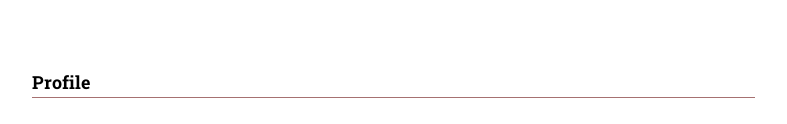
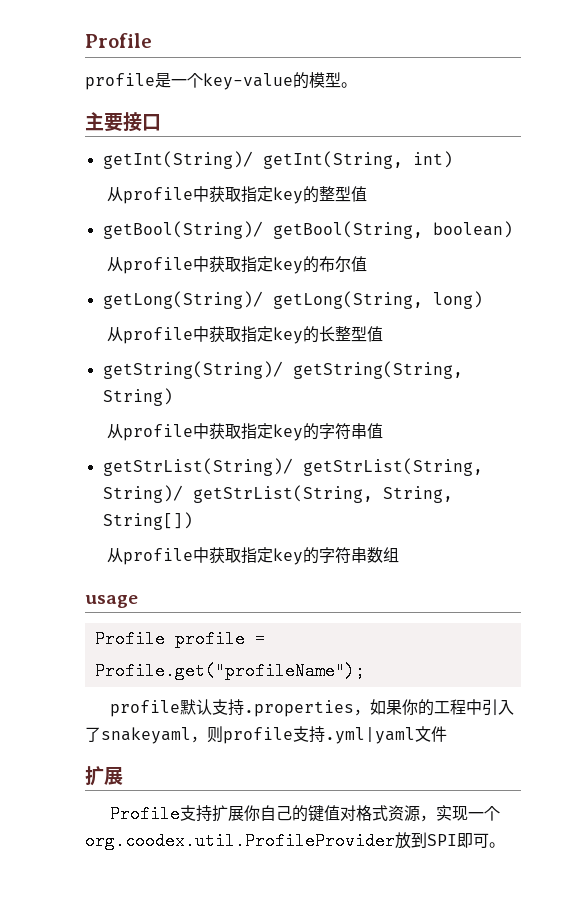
[32,75,91,90] Profile -> [85,33,152,48] [85,72,357,90] [85,112,161,132] [102,151,453,169] [107,186,368,204] [102,221,513,239] [107,256,368,274] [102,291,483,309] [107,326,384,344] [102,361,463,379] [102,388,173,406] [107,423,384,441] [102,458,483,476] [102,485,453,503] [102,512,193,530] [107,547,400,565] [85,595,138,608] [94,630,265,648] [94,662,365,680] [110,699,515,717] [85,726,447,744] [85,766,123,786] [110,805,501,823] [85,832,505,850] Profile // profile是一个key-value的模型。 // 主要接口 // getInt(String)/ getInt(String, int) // 从profile中获取指定key的整型值 // getBool(String)/ getBool(String, boolean) // 从profile中获取指定key的布尔值 // getLong(String)/ getLong(String, long) // 从profile中获取指定key的长整型值 // getString(String)/ getString(String, String) // 从profile中获取指定key的字符串值 // getStrList(String)/ getStrList(String, String)/ getStrList(String, String, String[]) // 从profile中获取指定key的字符串数组 // usage // Profile profile = Profile.get("profileName"); // profile默认支持.properties，如果你的工程中引入了snakeyaml，则profile支持.yml|yaml文件 // 扩展 // Profile支持扩展你自己的键值对格式资源，实现一个org.coodex.util.ProfileProvider放到SPI即可。

